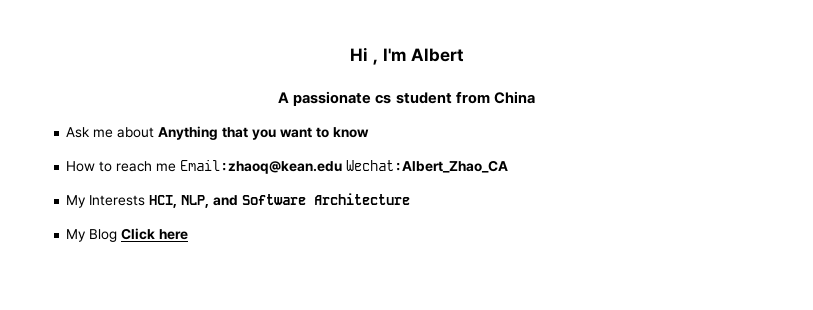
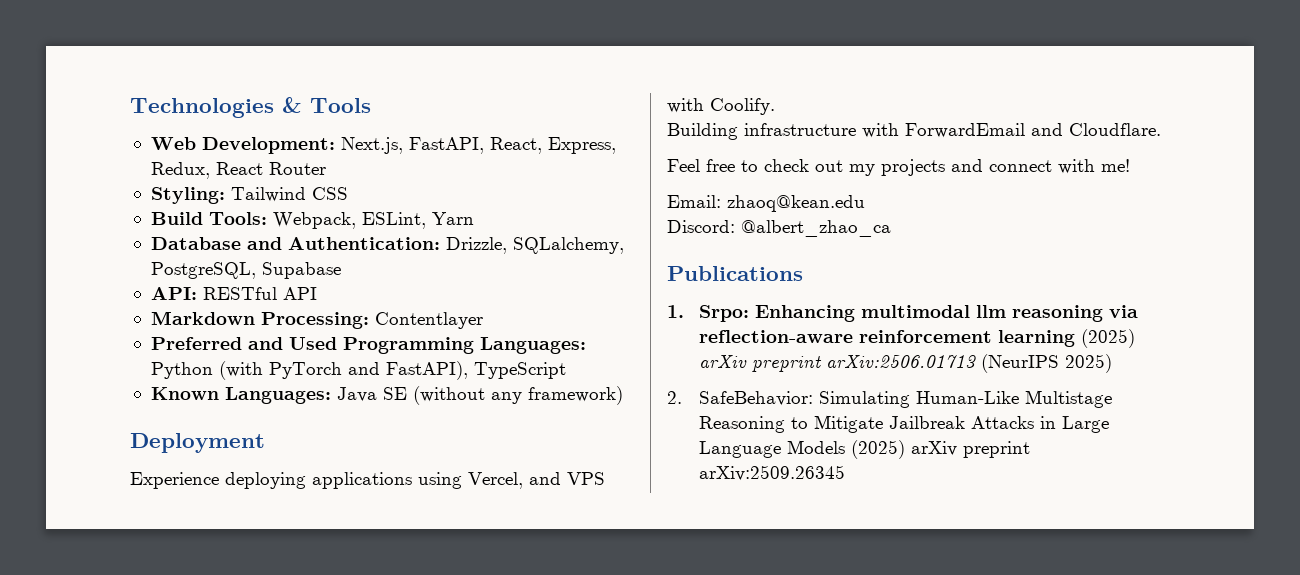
[350,47,464,65] [278,91,535,106] [66,126,370,140] [66,160,509,174] [66,193,411,208] [66,228,189,242] Hi , I'm Albert // A passionate cs student from China // Ask me about Anything that you want to know // How to reach me Email:zhaoq@kean.edu Wechat:Albert_Zhao_CA // My Interests HCI, NLP, and Software Architecture // My Blog Click here -> [130,97,371,118] [150,137,616,154] [150,162,326,179] [150,187,348,204] [150,212,474,229] [150,237,624,254] [150,262,341,279] [150,287,317,300] [150,311,483,329] [150,337,586,354] [150,361,566,380] [150,386,623,405] [130,433,265,453] [130,472,605,489] [667,98,775,115] [667,123,1161,140] [667,159,1130,176] [667,195,865,212] [667,220,891,237] [667,266,803,281] [667,305,1138,322] [698,329,1135,348] [698,354,1112,373] [667,390,1112,408] [698,415,1109,433] [698,440,1030,459] [698,465,845,481] Technologies & Tools // Web Development: Next.js, FastAPI, React, Express, Redux, React Router // Styling: Tailwind CSS // Build Tools: Webpack, ESLint, Yarn // Database and Authentication: Drizzle, SQLalchemy, PostgreSQL, Supabase // API: RESTful API // Markdown Processing: Contentlayer // Preferred and Used Programming Languages: Python (with PyTorch and FastAPI), TypeScript // Known Languages: Java SE (without any framework) // Deployment // Experience deploying applications using Vercel, and VPS with Coolify. // Building infrastructure with ForwardEmail and Cloudflare. // Feel free to check out my projects and connect with me! // Email: zhaoq@kean.edu // Discord: @albert_zhao_ca // Publications // 1. Srpo: Enhancing multimodal llm reasoning via reflection-aware reinforcement learning (2025) arXiv preprint arXiv:2506.01713 (NeurIPS 2025) // 2. SafeBehavior: Simulating Human-Like Multistage Reasoning to Mitigate Jailbreak Attacks in Large Language Models (2025) arXiv preprint arXiv:2509.26345

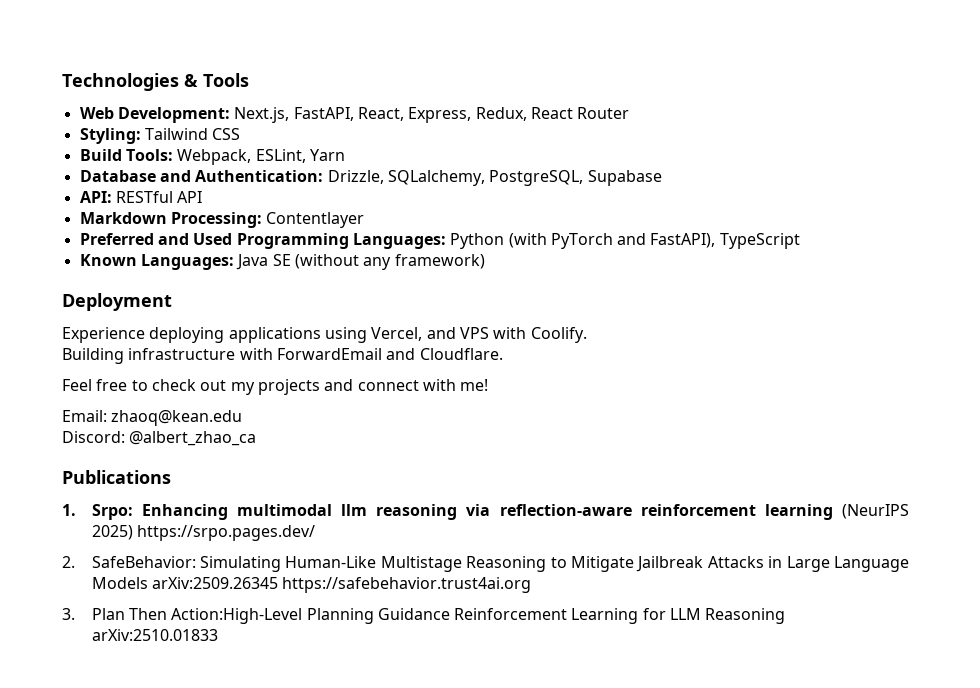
[1080,329,1135,348] [698,355,976,372] (2025) arXiv preprint arXiv:2506.01713 -> (833, 512) none
(1112, 363) none -> [136,525,315,541] https://srpo.pages.dev/
[850,440,1030,459] [698,465,845,481] (2025) arXiv preprint arXiv:2509.26345 -> [151,577,532,593] [62,608,786,624] [91,629,218,641] arXiv:2509.26345 https://safebehavior.trust4ai.org // 3. Plan Then Action:High-Level Planning Guidance Reinforcement Learning for LLM Reasoning arXiv:2510.01833

